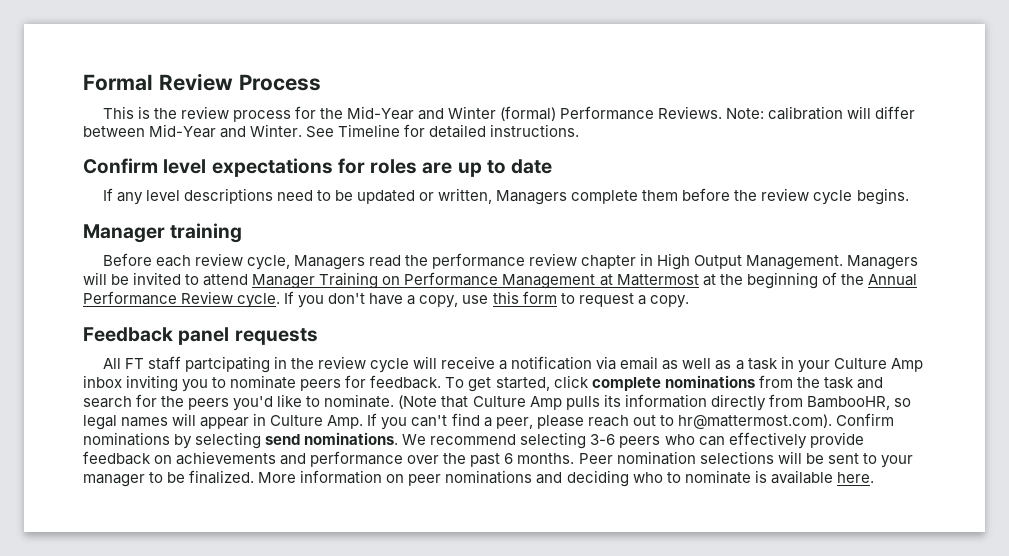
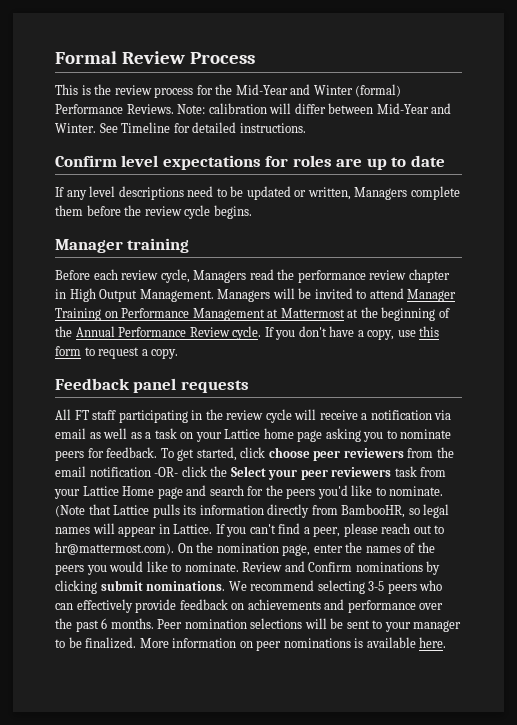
[184,356,270,373] partcipating -> [118,410,188,423] participating
[780,356,923,373] [83,375,179,392] in your Culture Amp inbox inviting -> [180,428,361,442] on your Lattice home page asking
[591,375,854,391] complete nominations from the task -> [268,447,454,461] [55,466,447,480] [54,486,183,499] choose peer reviewers from the email notification -OR- click the Select your peer reviewers task from your Lattice Home page
[472,396,562,410] Culture Amp -> [113,505,150,515] Lattice
[270,415,364,429] Culture Amp. -> [173,524,213,534] Lattice.
(832, 421) none -> [177,542,435,556] [55,561,305,575] On the nomination page, enter the names of the peers you would like to nominate. Review and
[195,432,301,449] selecting send -> [55,580,143,594] clicking submit
[590,434,616,445] 3-6 -> [368,581,385,591] 3-5
[536,470,751,487] and deciding who to nominate -> (351, 643) none

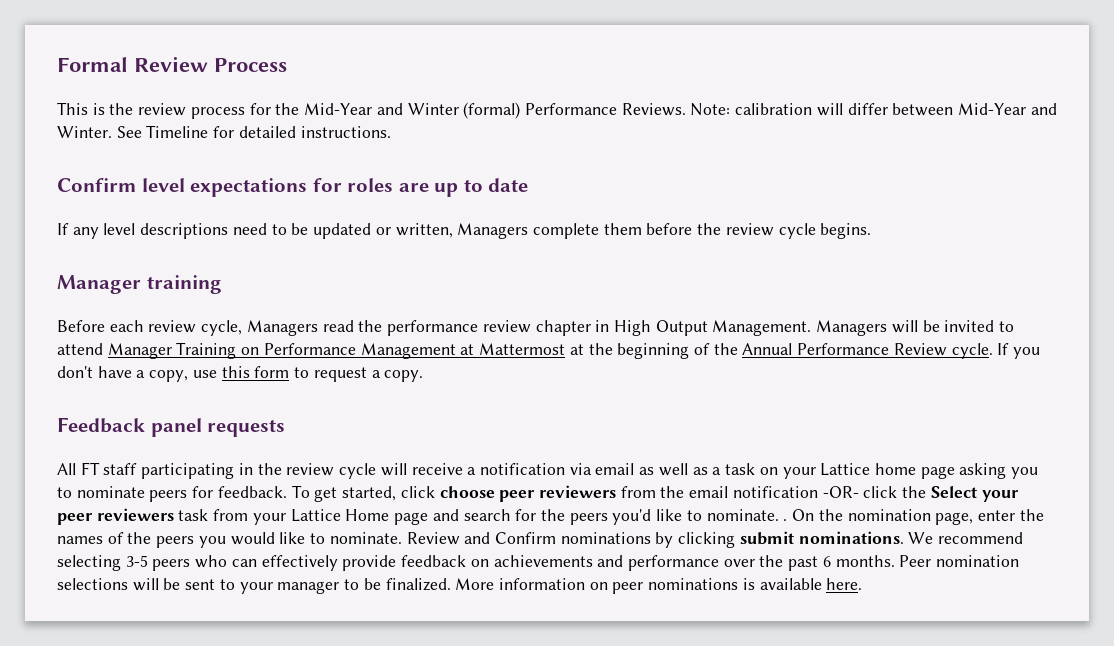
[55,504,450,518] [55,523,445,537] [55,542,174,555] (Note that Lattice pulls its information directly from BambooHR, so legal names will appear in Lattice. If you can't find a peer, please reach out to hr@mattermost.com). -> [783,519,788,521] .

